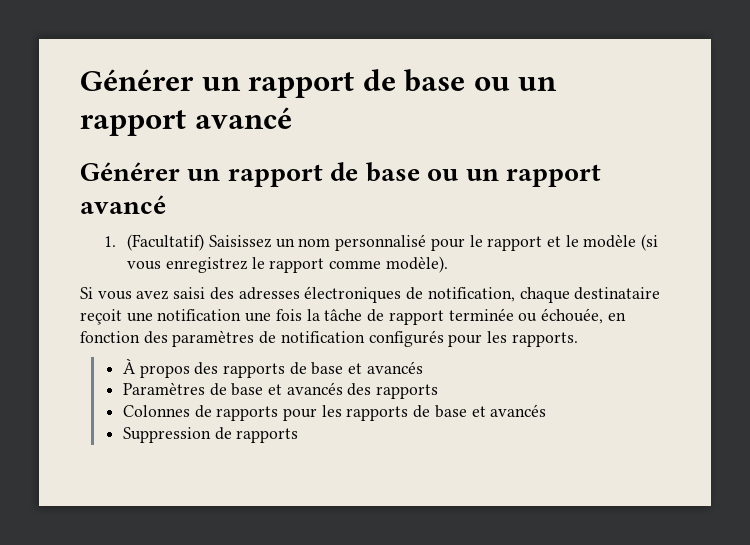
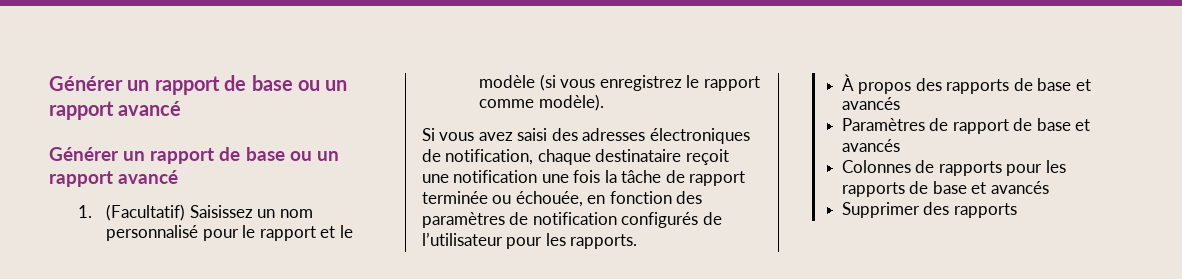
(444, 338) none -> [702,212,722,225] [422,232,503,246] de l’utilisateur
[231,382,439,399] base et avancés des rapports -> [952,118,1091,134] [841,139,900,152] rapport de base et avancés
[122,427,232,443] Suppression de -> [841,202,950,218] Supprimer des

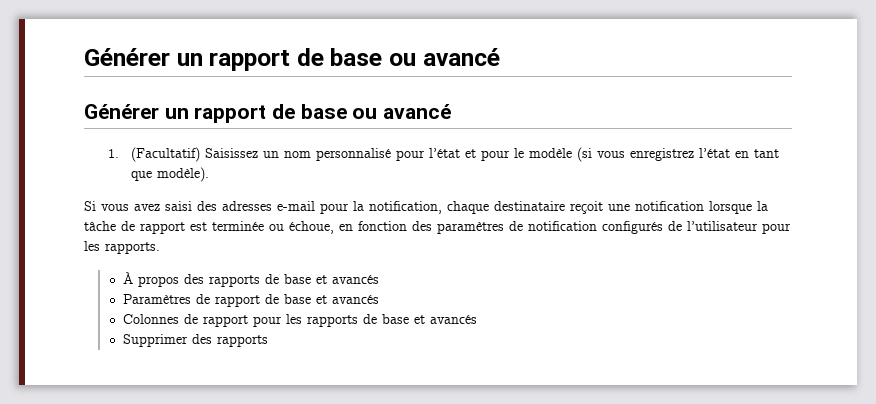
[49,75,348,95] [49,101,114,120] Générer un rapport de base ou un rapport -> [84,48,417,71] Générer un rapport de base ou
[316,151,339,161] [49,171,113,187] un rapport -> (378, 113) none
[242,225,336,241] le rapport et -> [429,148,511,161] l’état et pour
[686,75,760,91] [479,99,535,108] le rapport comme -> [699,148,780,158] [131,171,153,181] l’état en tant que
[649,128,750,144] [422,149,441,162] électroniques de -> [277,201,364,214] e-mail pour la
[541,170,601,183] une fois -> [709,201,752,214] lorsque
(746, 178) none -> [190,222,207,231] est
[515,191,583,207] échouée, -> [289,221,334,234] échoue,
[938,161,1002,176] rapports -> [203,315,249,327] rapport

